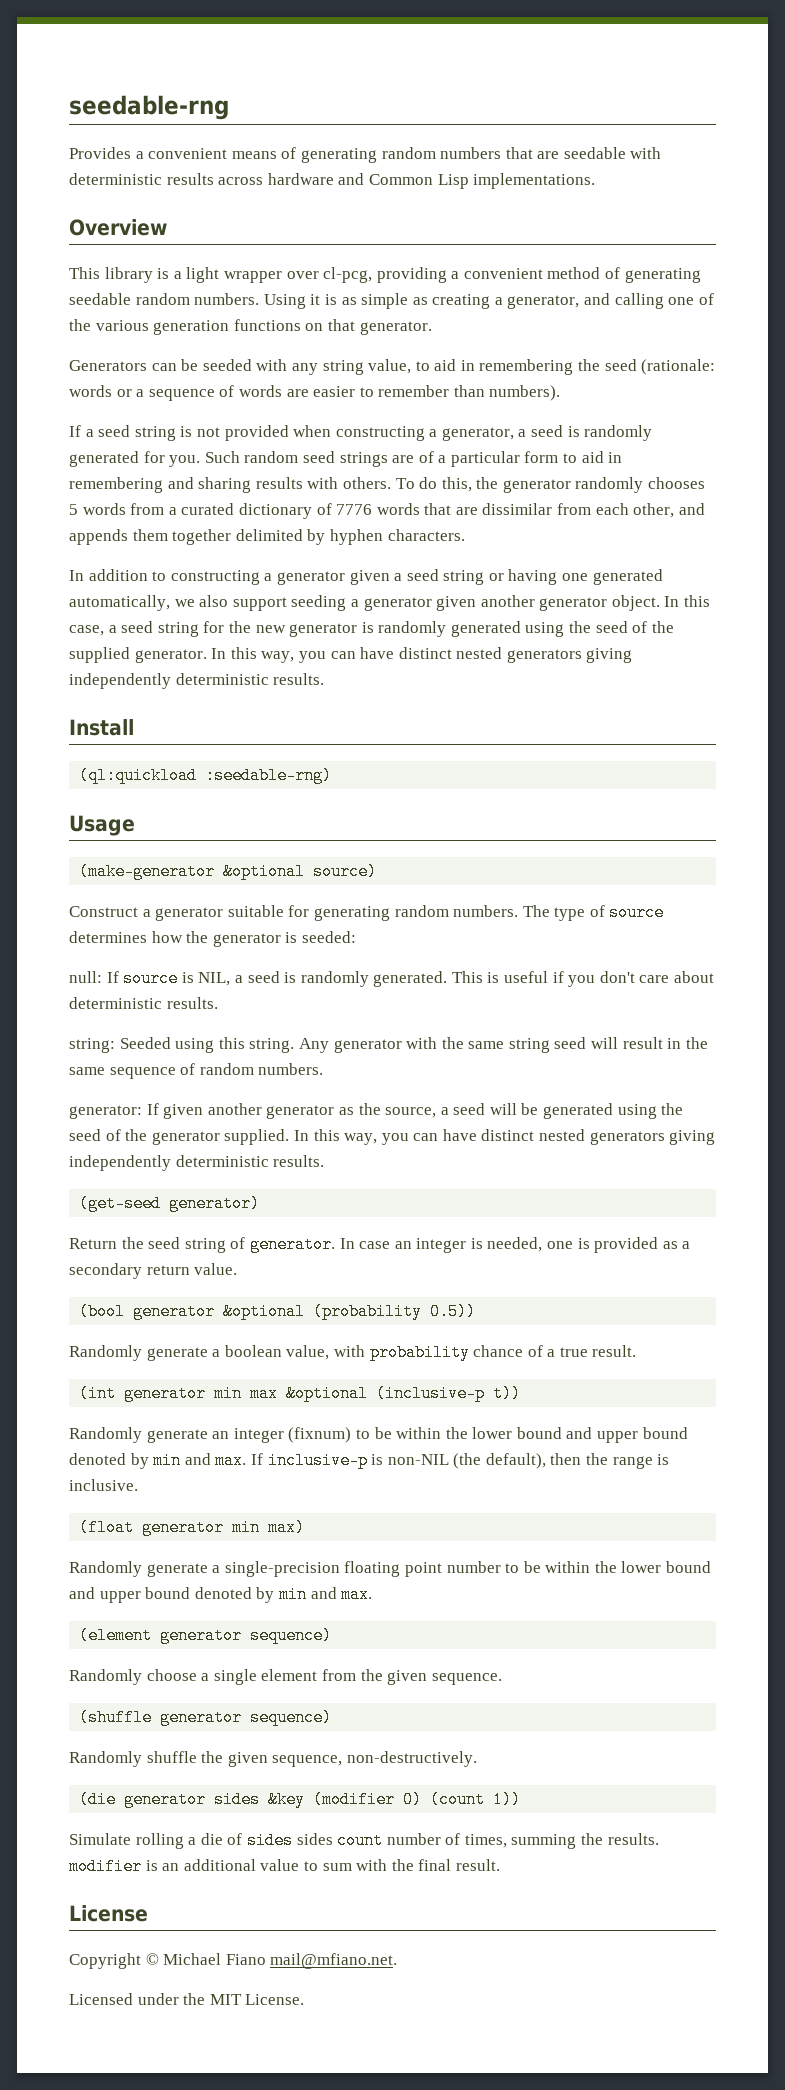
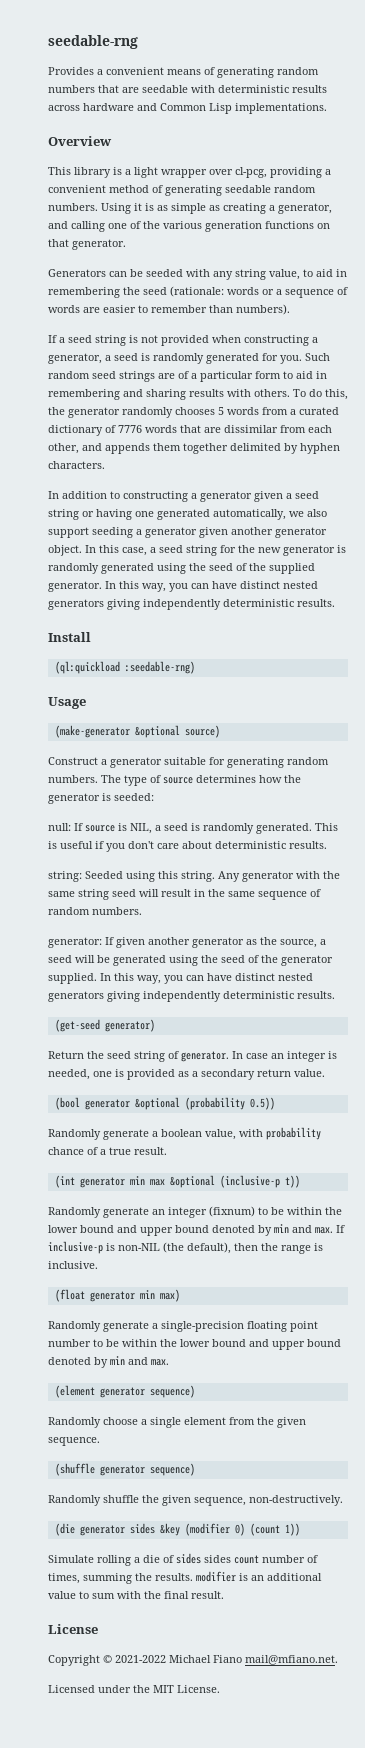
(159, 1959) none -> [115,1655,166,1663] 2021-2022

